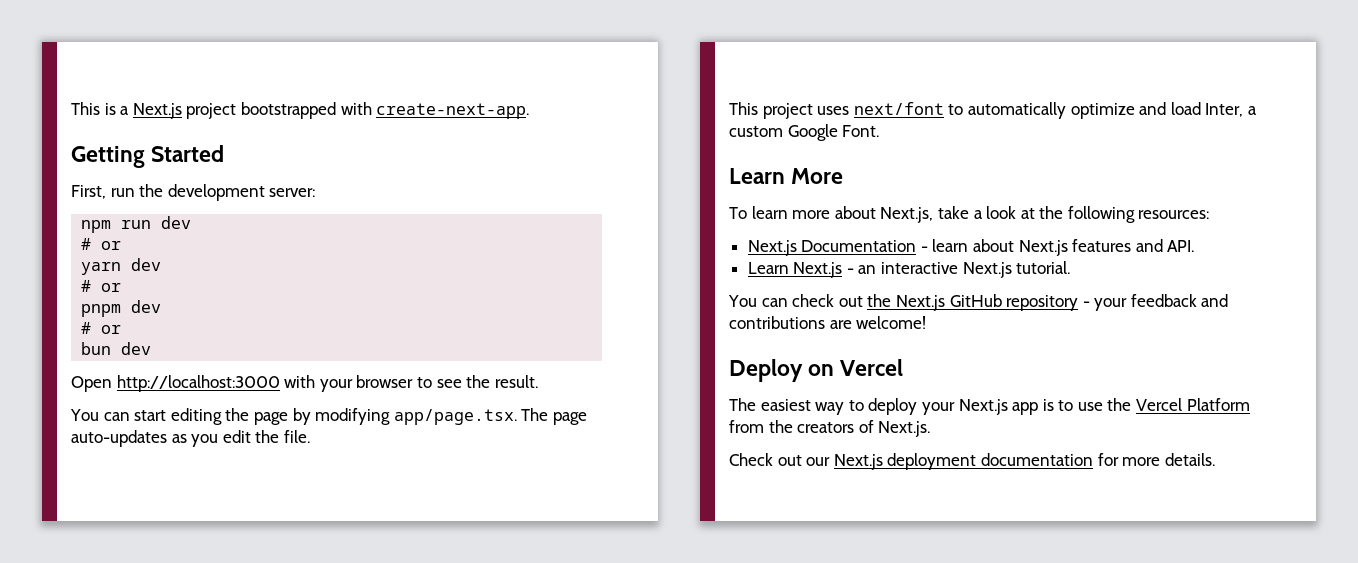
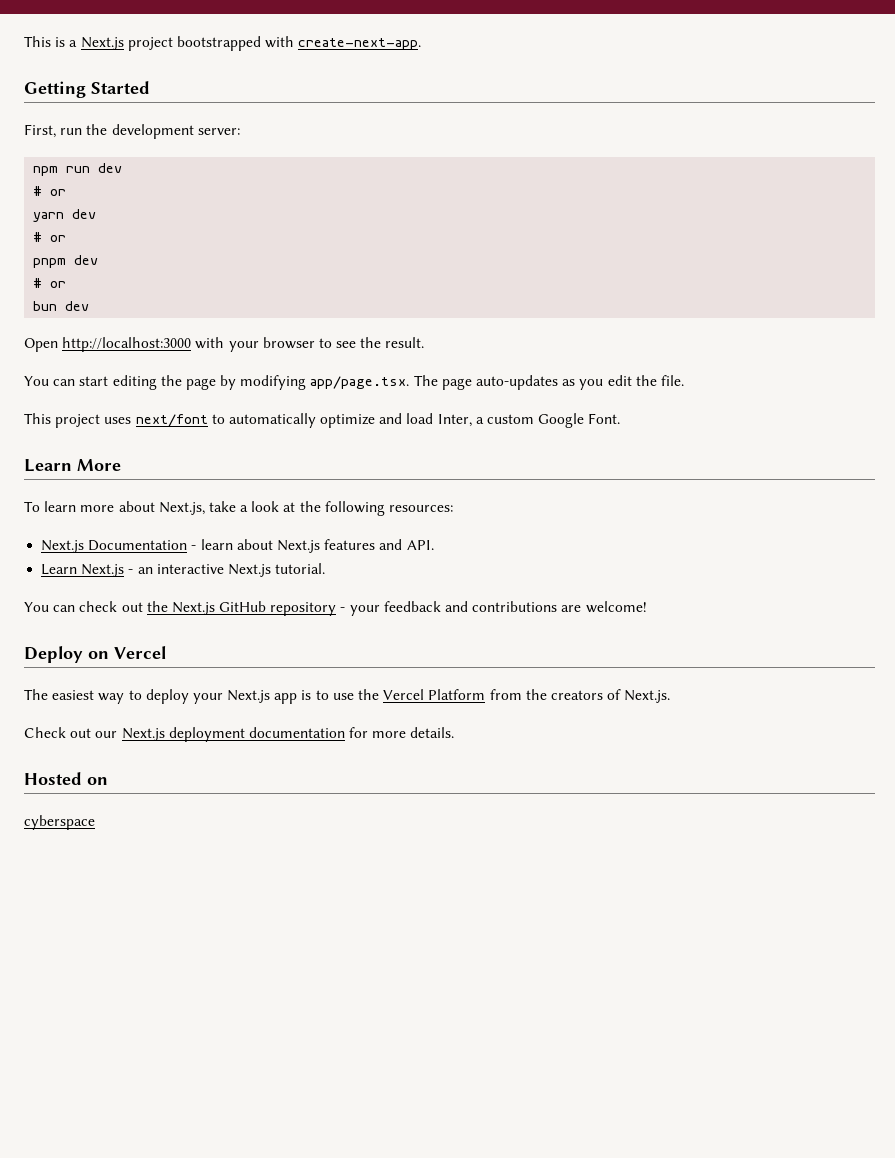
(1215, 459) none -> [24,772,108,785] [24,815,95,830] // Hosted on // cyberspace

